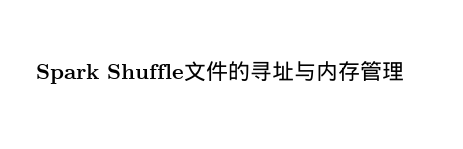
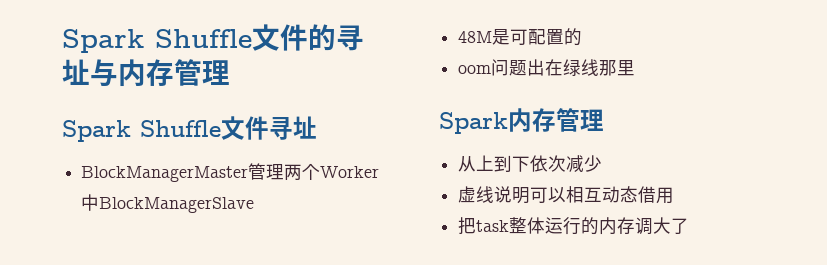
(404, 71) none -> [62,116,317,142] [81,163,380,182] [81,194,255,213] [458,28,583,46] [458,59,636,76] [439,108,604,134] [458,155,603,172] [458,186,675,204] [458,217,690,235] // Spark Shuffle文件寻址 // BlockManagerMaster管理两个Worker中BlockManagerSlave // 48M是可配置的 // oom问题出在绿线那里 // Spark内存管理 // 从上到下依次减少 // 虚线说明可以相互动态借用 // 把task整体运行的内存调大了

